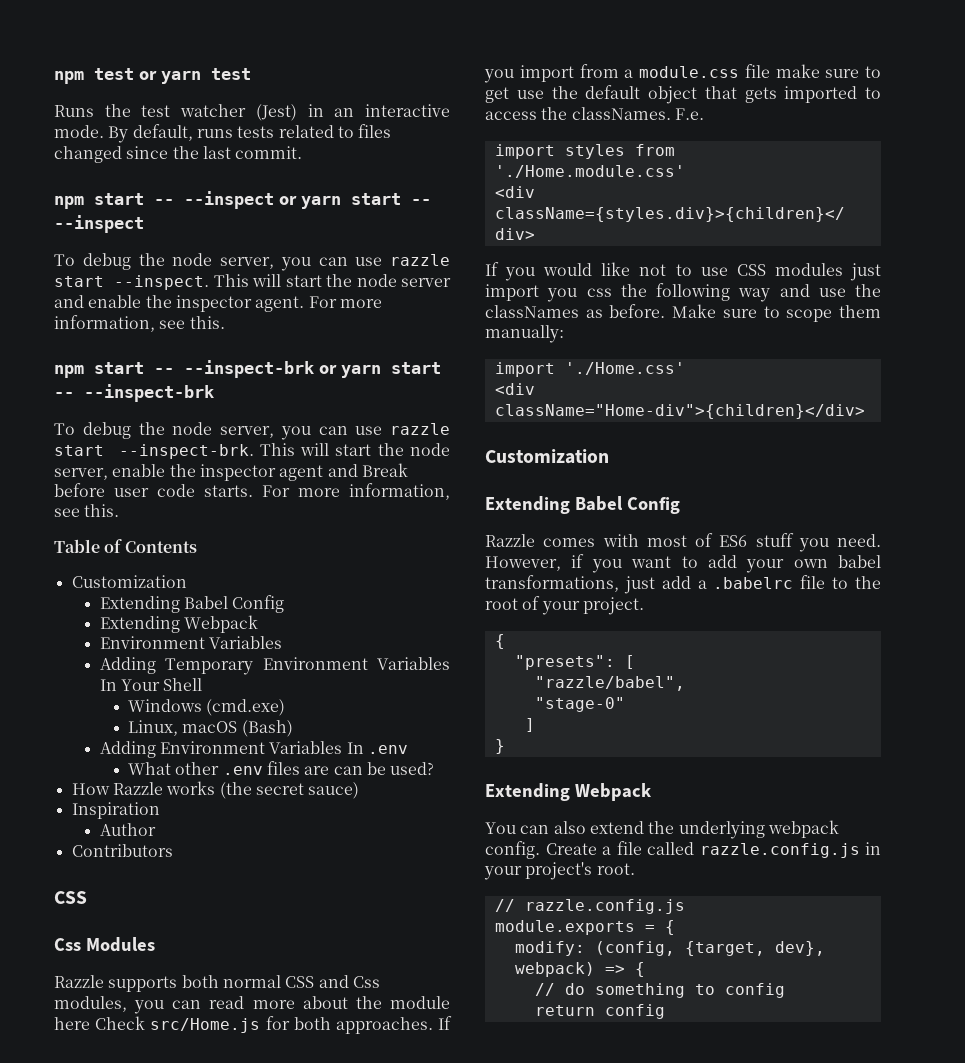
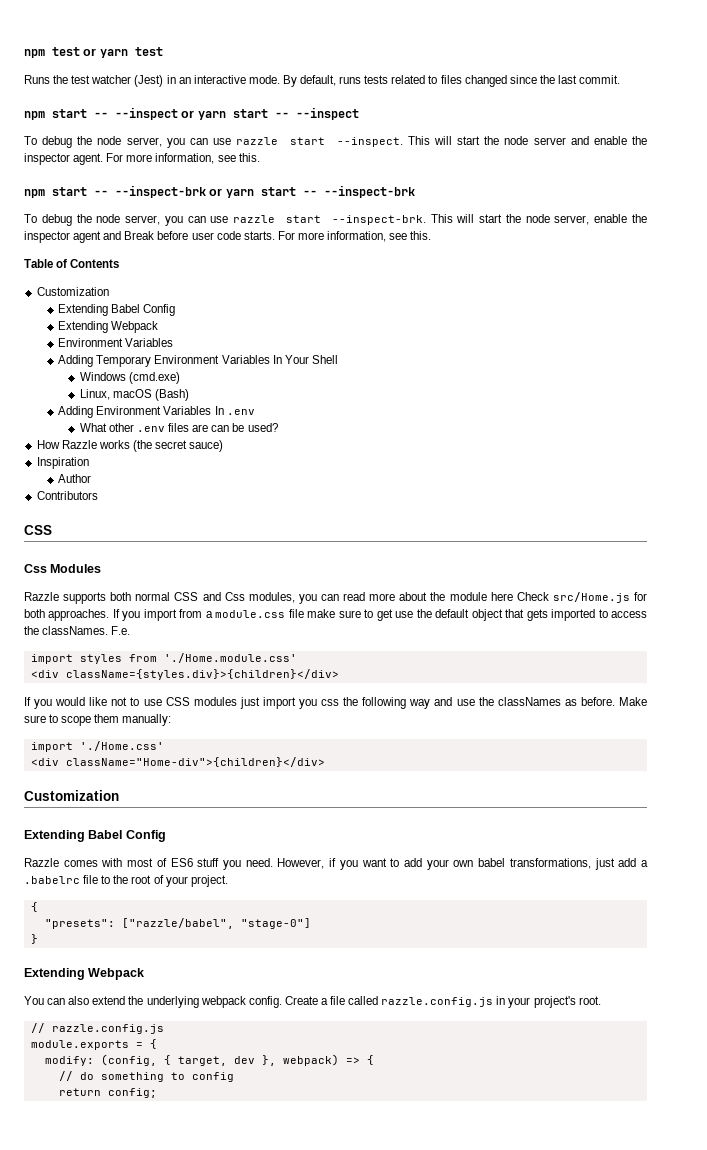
[624,655,635,669] [534,676,685,691] [534,697,625,712] [524,718,535,732] [ // "razzle/babel", // "stage-0" // ] -> [121,918,311,929] ["razzle/babel", "stage-0"]
[684,941,825,956] {target, dev}, -> [163,1055,276,1066] { target, dev },
[604,1004,665,1019] config -> [107,1088,157,1098] config;

